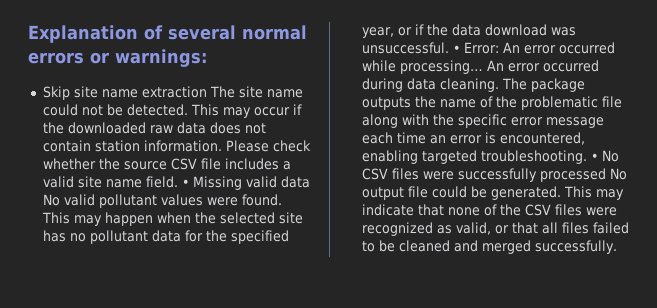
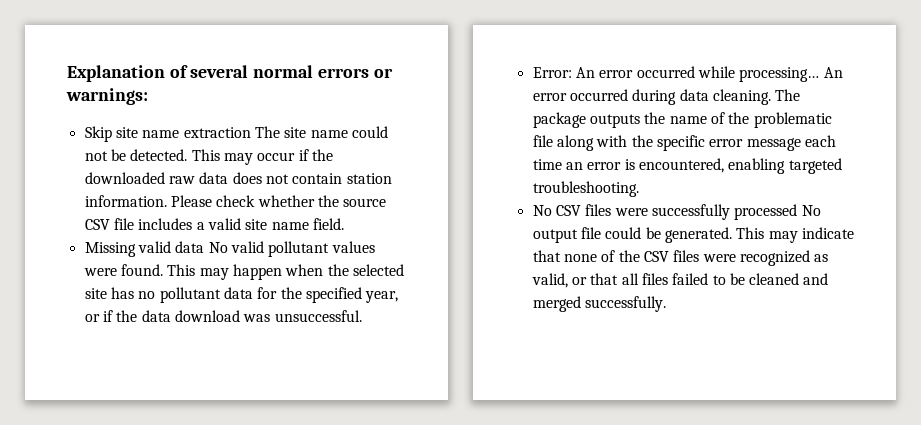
[181,179,189,187] • -> (344, 224) //
[452,45,460,53] • -> (362, 316) //
[590,153,598,161] • -> (639, 189) //

